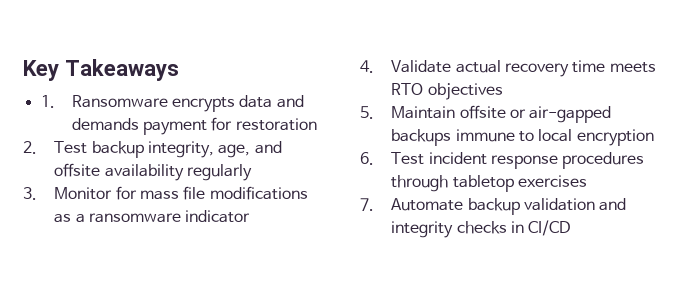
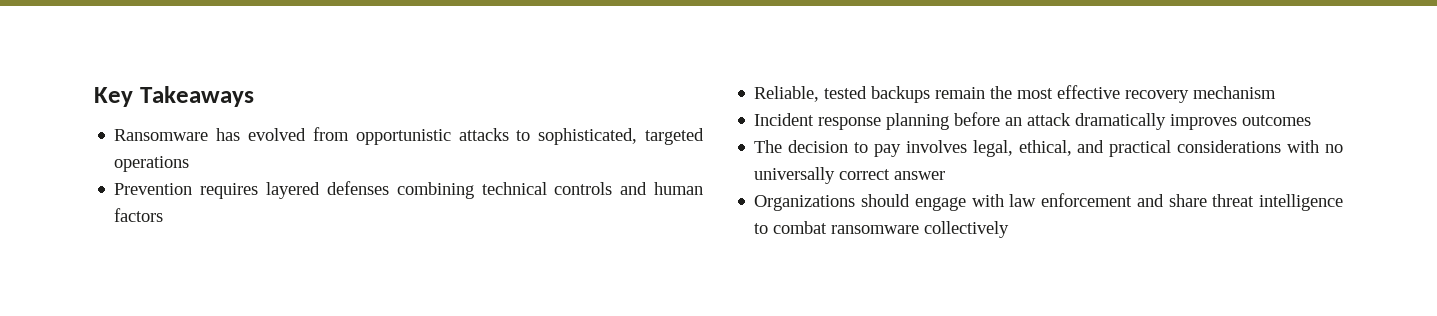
[40,95,304,112] [71,117,317,135] [23,141,282,158] [54,163,252,181] [23,186,308,200] [54,210,251,223] [360,60,656,77] [391,83,503,100] [360,105,612,123] [391,129,654,146] [360,152,645,169] [391,175,587,192] [360,198,627,215] [391,220,572,238] 1. Ransomware encrypts data and demands payment for restoration // 2. Test backup integrity, age, and offsite availability regularly // 3. Monitor for mass file modifications as a ransomware indicator // 4. Validate actual recovery time meets RTO objectives // 5. Maintain offsite or air-gapped backups immune to local encryption // 6. Test incident response procedures through tabletop exercises // 7. Automate backup validation and integrity checks in CI/CD -> [114,127,704,145] [114,156,190,172] [114,181,703,199] [114,208,164,222] [754,85,1277,103] [754,112,1312,130] [754,140,1343,157] [754,167,946,184] [754,193,1343,211] [754,221,1010,238] Ransomware has evolved from opportunistic attacks to sophisticated, targeted operations // Prevention requires layered defenses combining technical controls and human factors // Reliable, tested backups remain the most effective recovery mechanism // Incident response planning before an attack dramatically improves outcomes // The decision to pay involves legal, ethical, and practical considerations with no universally correct answer // Organizations should engage with law enforcement and share threat intelligence to combat ransomware collectively

